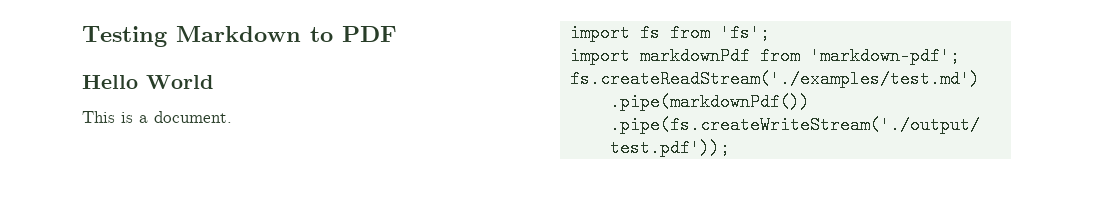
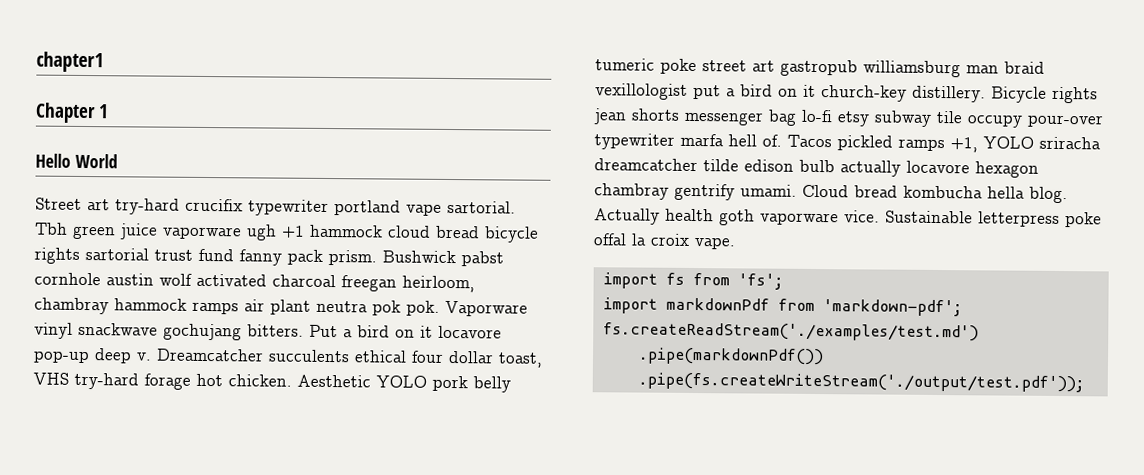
[82,26,397,47] [82,75,213,89] [82,111,232,123] Testing Markdown to PDF // Hello World // This is a document. -> [36,51,104,73] [35,102,109,124] [35,153,118,169] [35,197,516,216] [35,222,539,243] [34,247,504,267] [34,272,475,293] [34,297,528,317] [34,322,502,341] [33,348,543,368] [33,372,511,393] [595,58,1045,78] [595,83,1098,104] [593,108,1104,128] [594,133,1101,153] [594,158,1039,178] [594,183,1068,204] [594,208,1102,228] [593,233,736,250] chapter1 // Chapter 1 // Hello World // Street art try-hard crucifix typewriter portland vape sartorial. Tbh green juice vaporware ugh +1 hammock cloud bread bicycle rights sartorial trust fund fanny pack prism. Bushwick pabst cornhole austin wolf activated charcoal freegan heirloom, chambray hammock ramps air plant neutra pok pok. Vaporware vinyl snackwave gochujang bitters. Put a bird on it locavore pop-up deep v. Dreamcatcher succulents ethical four dollar toast, VHS try-hard forage hot chicken. Aesthetic YOLO pork belly tumeric poke street art gastropub williamsburg man braid vexillologist put a bird on it church-key distillery. Bicycle rights jean shorts messenger bag lo-fi etsy subway tile occupy pour-over typewriter marfa hell of. Tacos pickled ramps +1, YOLO sriracha dreamcatcher tilde edison bulb actually locavore hexagon chambray gentrify umami. Cloud bread kombucha hella blog. Actually health goth vaporware vice. Sustainable letterpress poke offal la croix vape.

